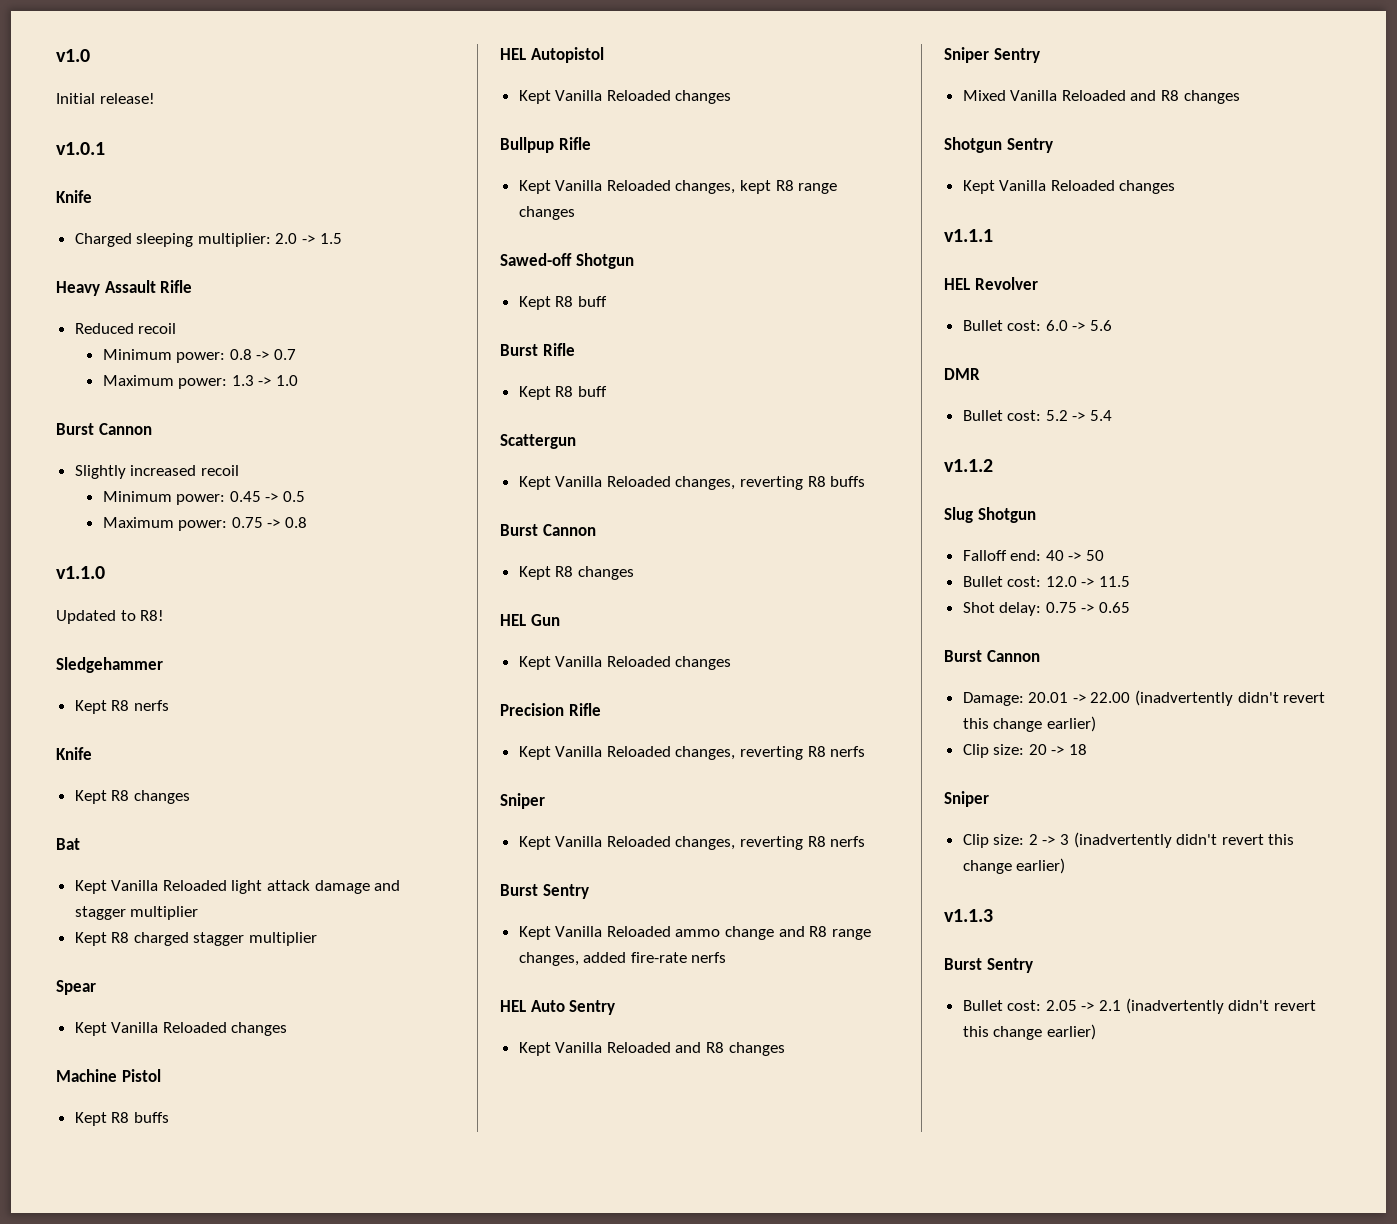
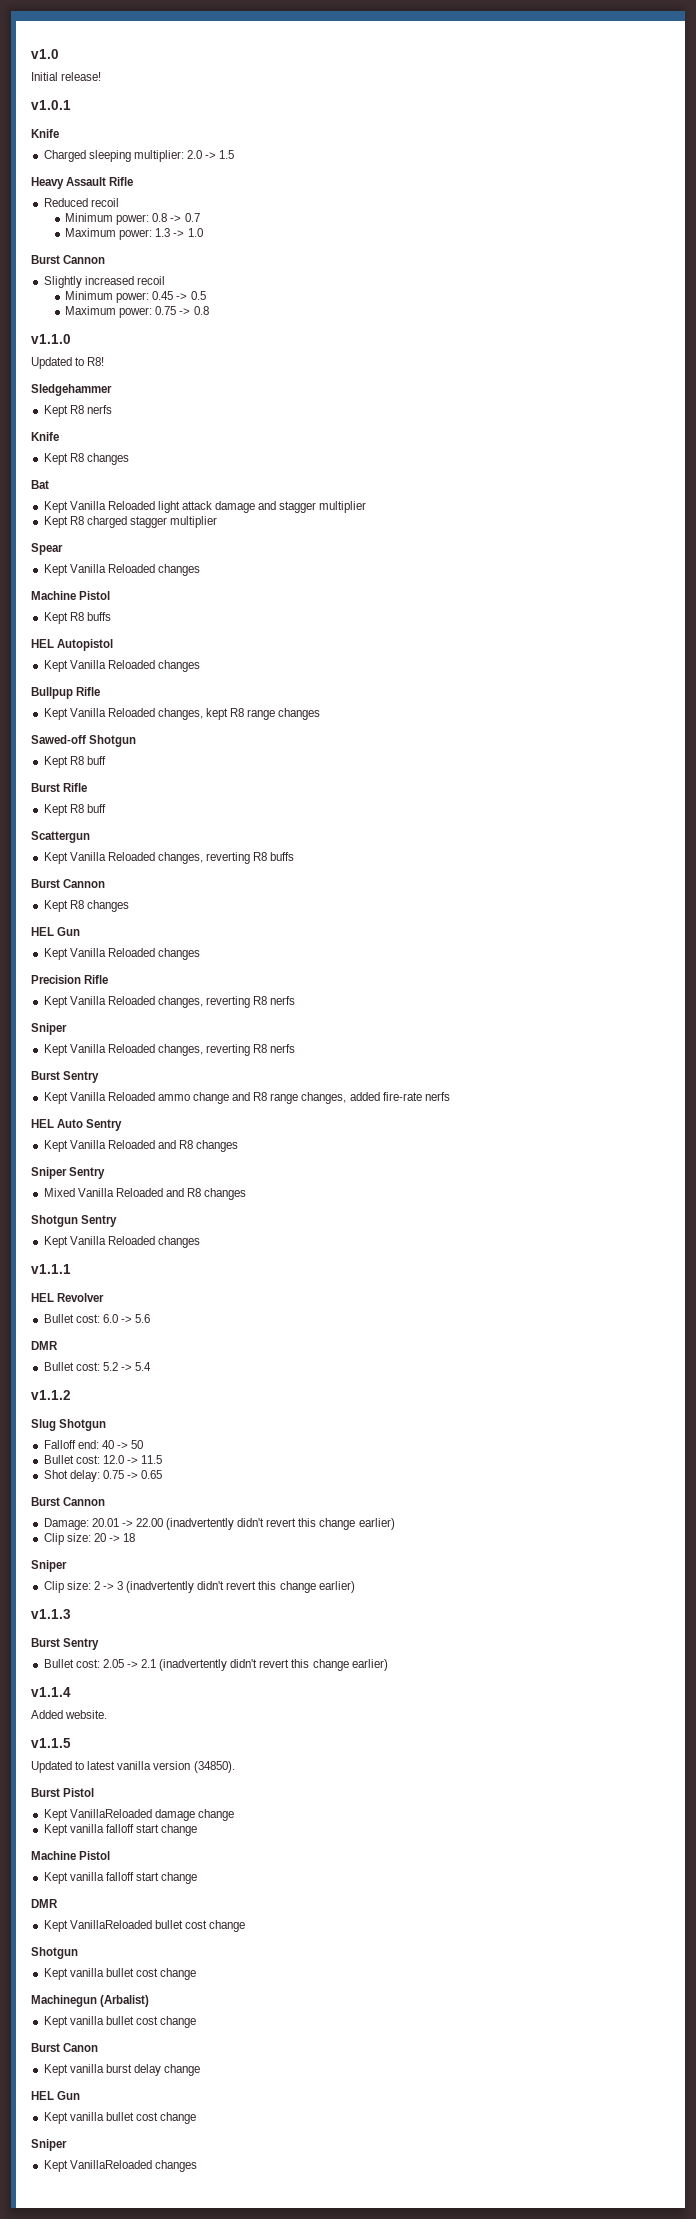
(1096, 1032) none -> [31,1687,71,1697] [31,1710,108,1719] [31,1738,71,1748] [31,1761,235,1773] [31,1788,95,1797] [43,1809,234,1821] [43,1824,198,1836] [31,1851,111,1860] [43,1872,198,1884] [31,1899,58,1908] [43,1920,246,1932] [31,1947,78,1959] [43,1968,197,1980] [31,1995,150,2007] [43,2016,197,2028] [31,2043,99,2052] [43,2064,201,2076] [31,2091,81,2100] [43,2112,197,2124] [31,2139,67,2151] [43,2160,197,2172] // v1.1.4 // Added website. // v1.1.5 // Updated to latest vanilla version (34850). // Burst Pistol // Kept VanillaReloaded damage change // Kept vanilla falloff start change // Machine Pistol // Kept vanilla falloff start change // DMR // Kept VanillaReloaded bullet cost change // Shotgun // Kept vanilla bullet cost change // Machinegun (Arbalist) // Kept vanilla bullet cost change // Burst Canon // Kept vanilla burst delay change // HEL Gun // Kept vanilla bullet cost change // Sniper // Kept VanillaReloaded changes

